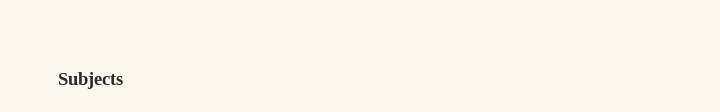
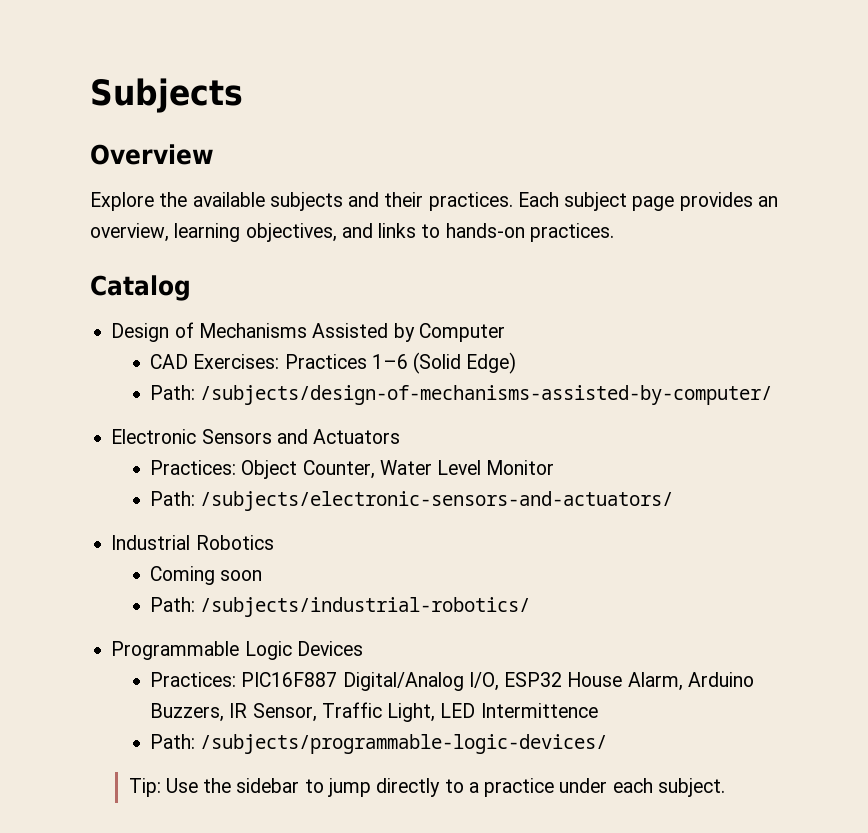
(123, 80) none -> [90,144,214,165] [90,192,778,211] [90,223,614,242] [90,275,191,301] [111,322,505,342] [150,352,517,374] [150,385,773,405] [111,429,401,444] [150,460,555,479] [150,491,674,511] [111,535,274,550] [150,566,263,585] [150,597,531,617] [111,641,363,660] [150,672,754,691] [150,702,598,722] [150,734,608,754] [128,778,725,797] // Overview // Explore the available subjects and their practices. Each subject page provides an overview, learning objectives, and links to hands-on practices. // Catalog // Design of Mechanisms Assisted by Computer // CAD Exercises: Practices 1–6 (Solid Edge) // Path: /subjects/design-of-mechanisms-assisted-by-computer/ // Electronic Sensors and Actuators // Practices: Object Counter, Water Level Monitor // Path: /subjects/electronic-sensors-and-actuators/ // Industrial Robotics // Coming soon // Path: /subjects/industrial-robotics/ // Programmable Logic Devices // Practices: PIC16F887 Digital/Analog I/O, ESP32 House Alarm, Arduino Buzzers, IR Sensor, Traffic Light, LED Intermittence // Path: /subjects/programmable-logic-devices/ // Tip: Use the sidebar to jump directly to a practice under each subject.

